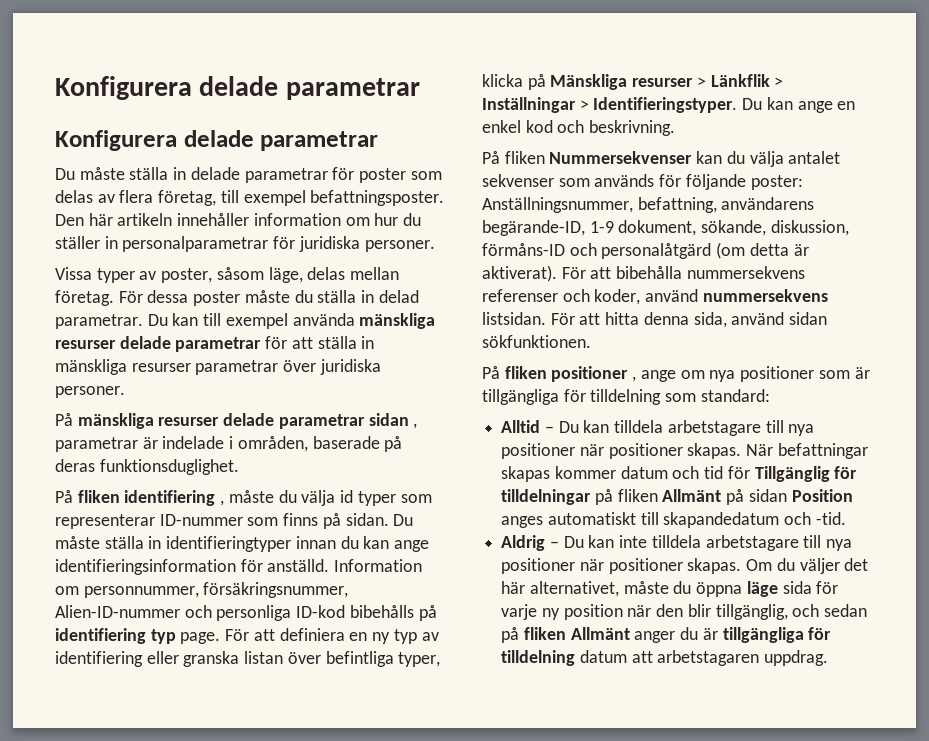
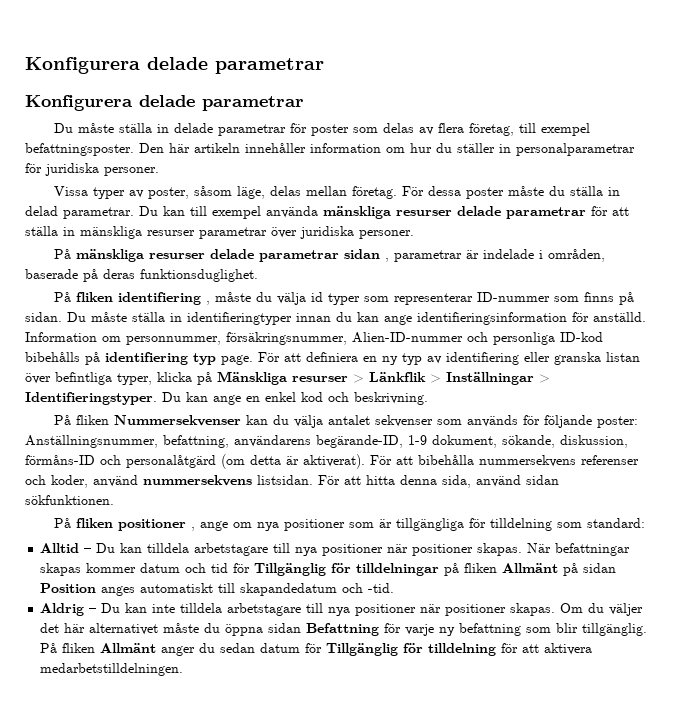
[529,581,619,597] alternativet, -> [89,623,159,635] alternativet
[746,581,812,597] läge sida -> [268,623,380,636] sidan Befattning
[563,604,868,620] [501,627,832,643] [501,650,829,666] position när den blir tillgänglig, och sedan på fliken Allmänt anger du är tillgängliga för tilldelning datum att arbetstagaren uppdrag. -> [459,623,648,636] [40,643,593,656] [40,663,184,676] befattning som blir tillgänglig. På fliken Allmänt anger du sedan datum för Tillgänglig för tilldelning för att aktivera medarbetstilldelningen.

